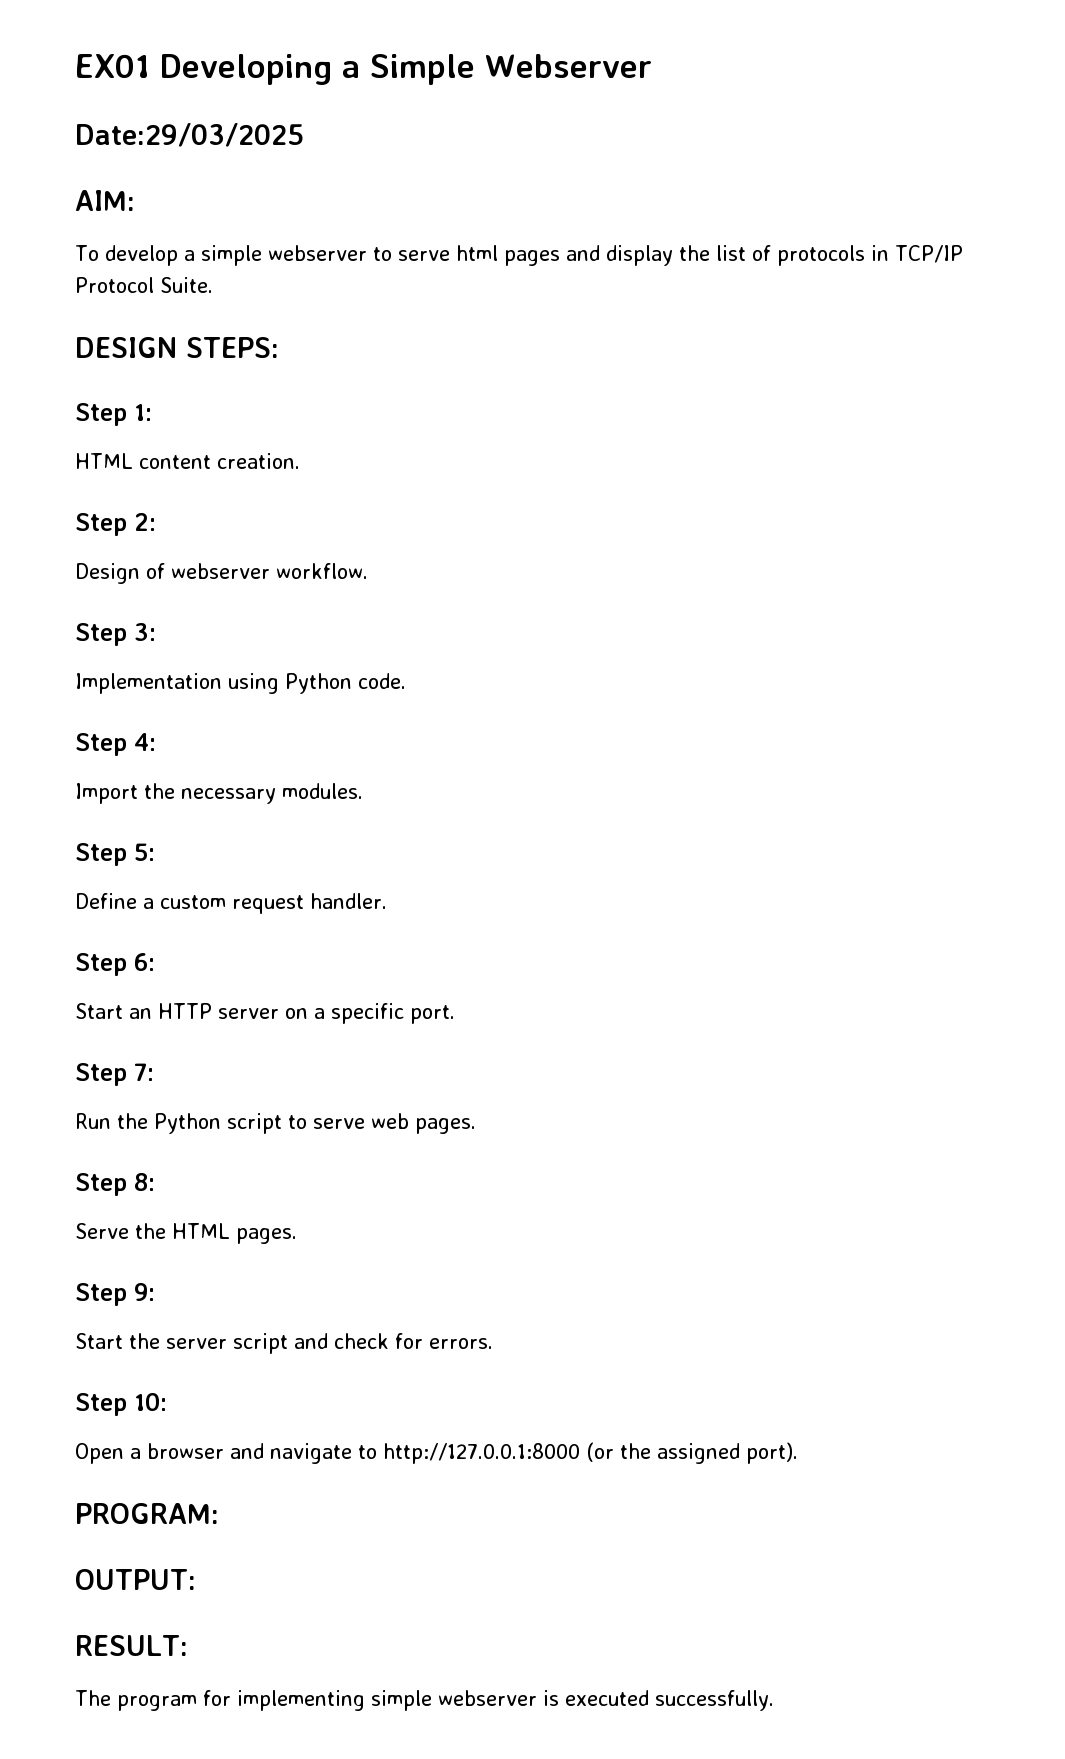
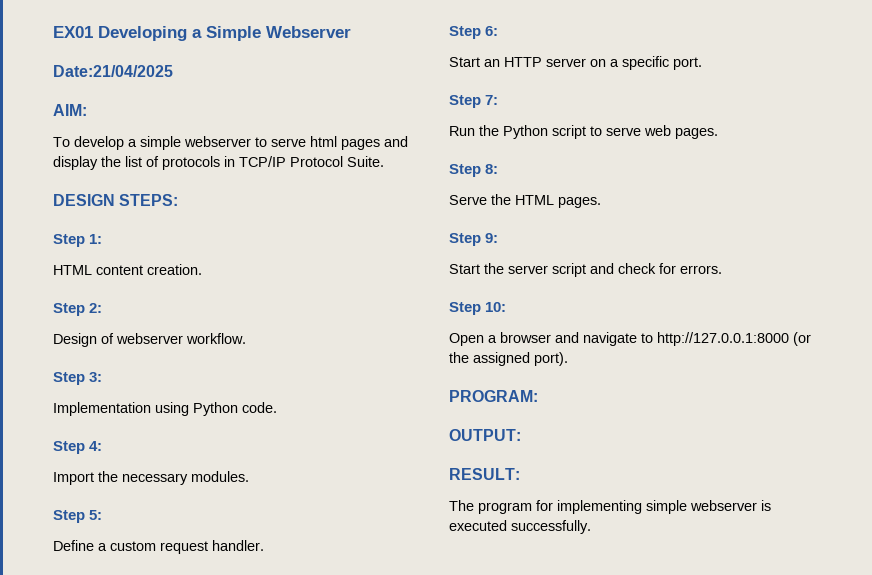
[75,123,304,147] Date:29/03/2025 -> [53,65,173,77] Date:21/04/2025

